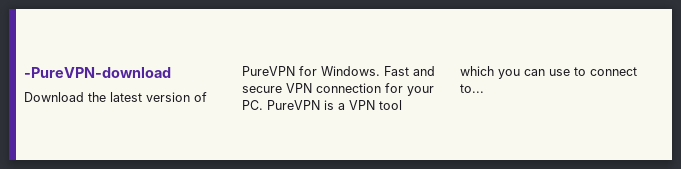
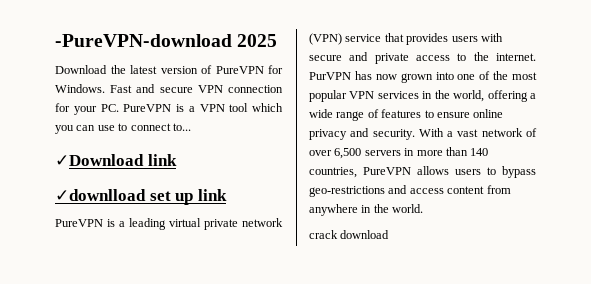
(171, 72) none -> [237,34,278,47] 2025
(484, 88) none -> [55,154,177,166] [55,189,227,205] [55,218,283,230] [309,33,503,45] [309,52,536,64] [309,71,537,83] [309,90,536,102] [309,109,504,121] [309,128,537,140] [309,147,489,159] [309,166,536,178] [309,185,511,197] [309,204,424,216] [309,230,390,239] // ✓Download link // ✓downlload set up link // PureVPN is a leading virtual private network (VPN) service that provides users with secure and private access to the internet. PurVPN has now grown into one of the most popular VPN services in the world, offering a wide range of features to ensure online privacy and security. With a vast network of over 6,500 servers in more than 140 countries, PureVPN allows users to bypass geo-restrictions and access content from anywhere in the world. // crack download

